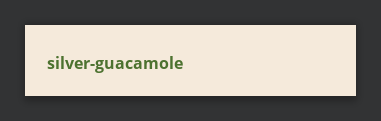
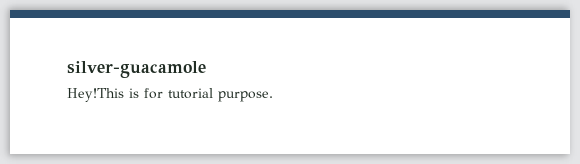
(183, 64) none -> [67,88,273,102] // Hey!This is for tutorial purpose.

